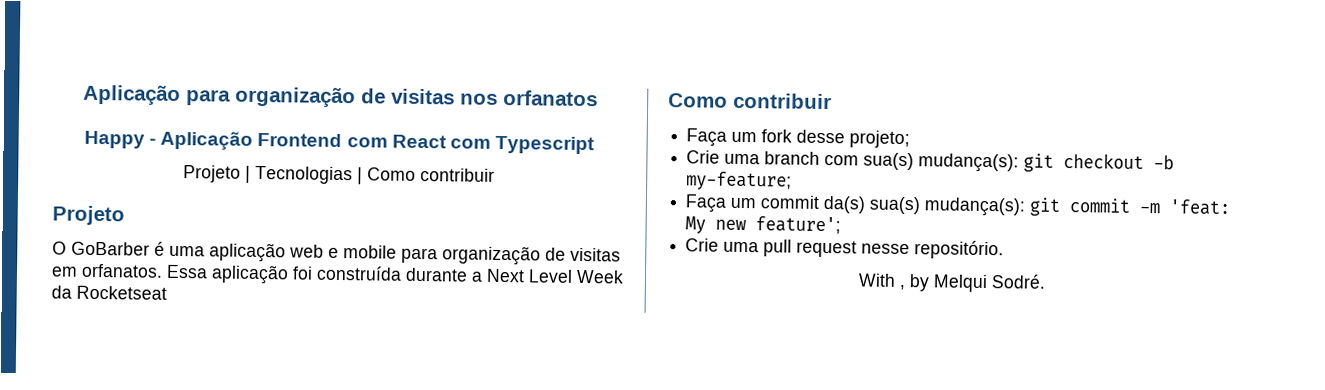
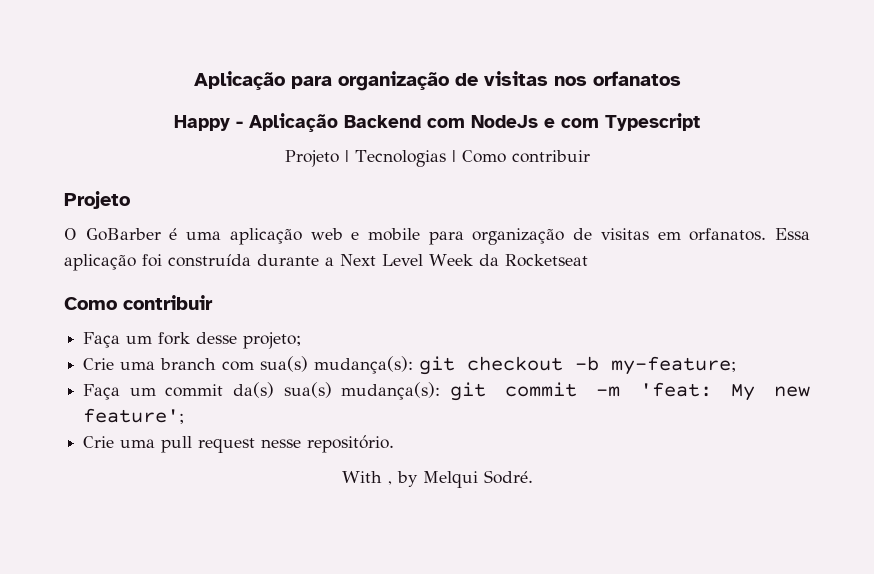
[257,132,447,149] Frontend com React -> [344,115,555,128] Backend com NodeJs e

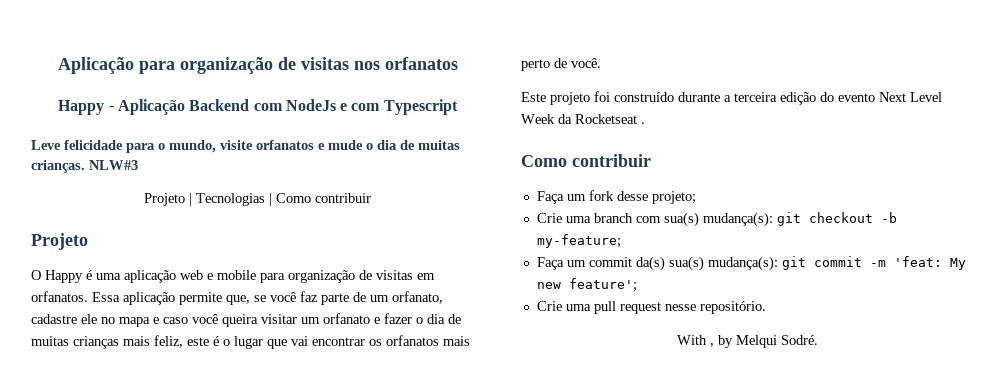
(700, 122) none -> [31,140,460,153] [31,160,138,173] // Leve felicidade para o mundo, visite orfanatos e mude o dia de muitas crianças. NLW#3
[85,228,161,241] GoBarber -> [45,270,83,283] Happy
[142,254,334,267] foi construída durante a -> [179,291,443,305] [31,313,461,327] [31,335,470,349] [521,58,601,71] [521,91,875,105] permite que, se você faz parte de um orfanato, cadastre ele no mapa e caso você queira visitar um orfanato e fazer o dia de muitas crianças mais feliz, este é o lugar que vai encontrar os orfanatos mais perto de você. // Este projeto foi construído durante a terceira edição do evento
(588, 260) none -> [641,122,645,124] .

